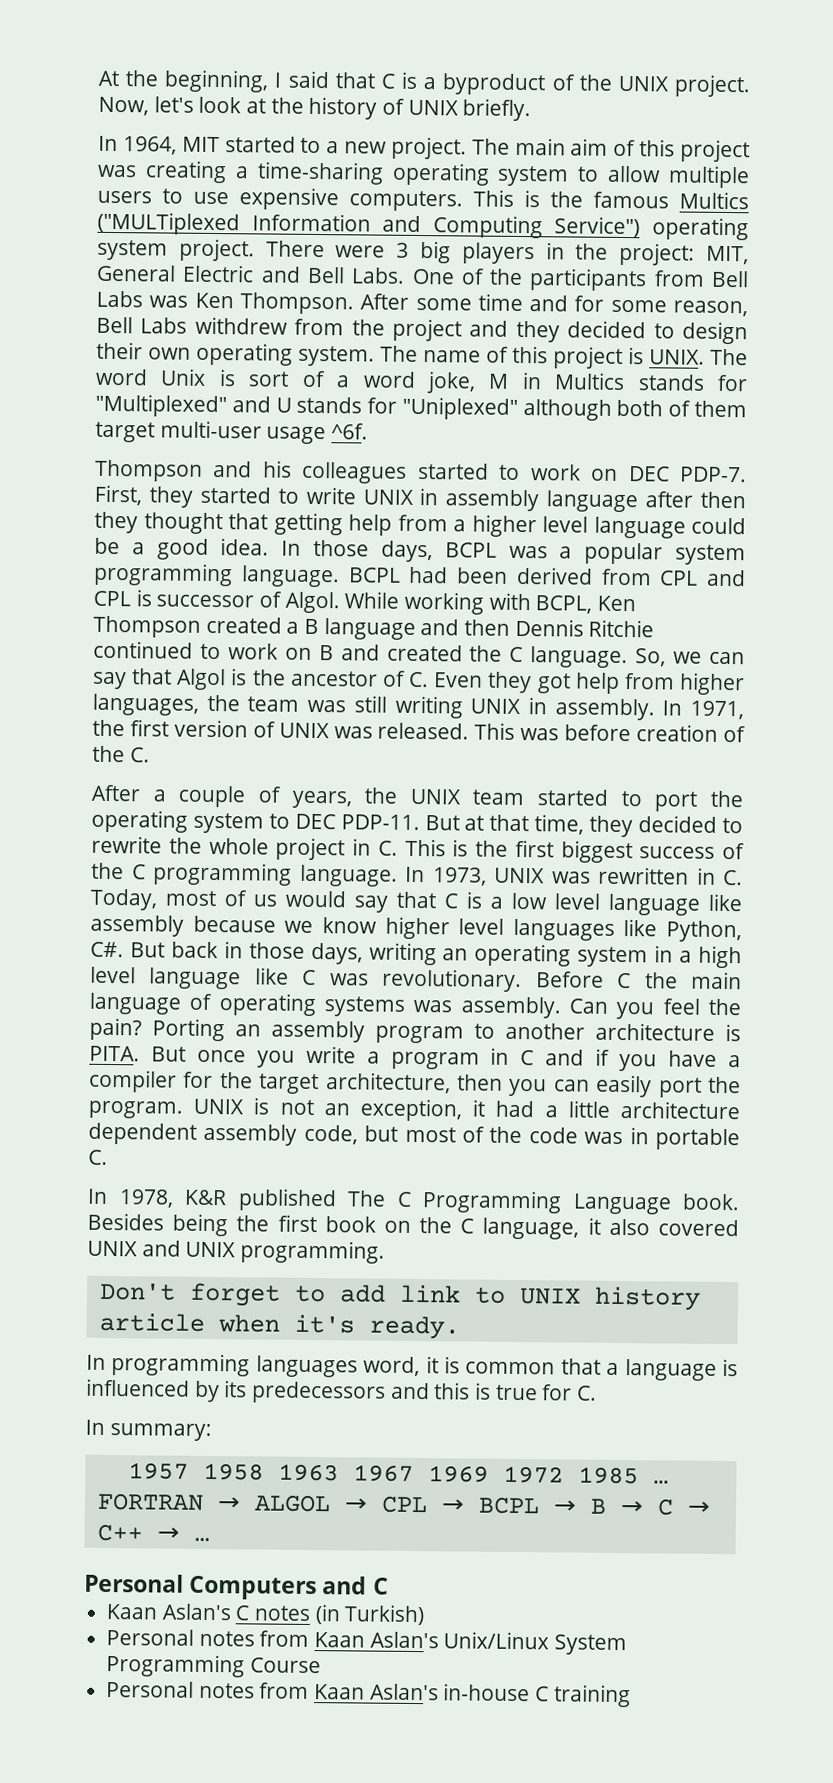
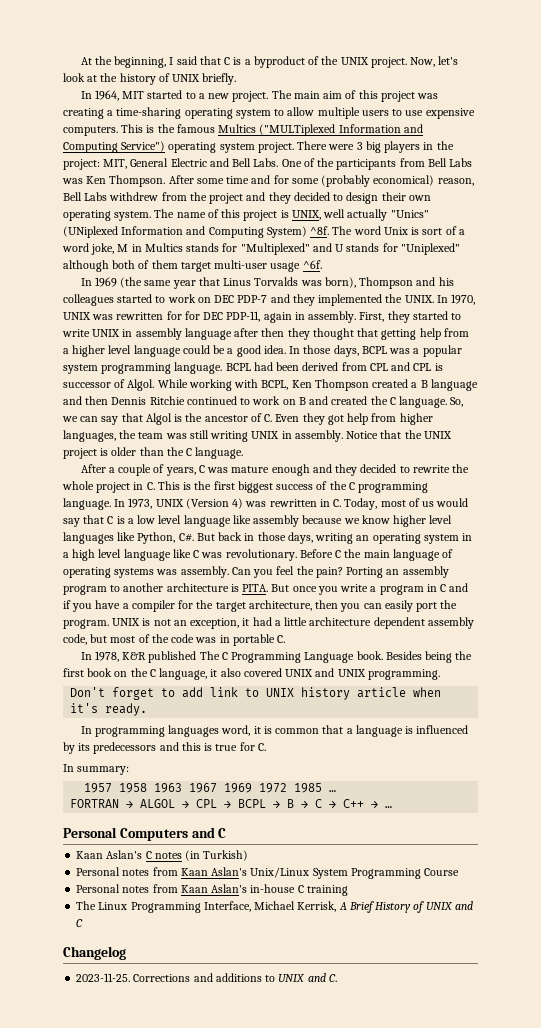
(667, 306) none -> [321,175,435,187] (probably economical)
[649,349,705,365] UNIX. -> [291,209,429,221] [63,226,330,238] UNIX, well actually "Unics" (UNiplexed Information and Computing System) ^8f.
(369, 431) none -> [80,277,356,289] In 1969 (the same year that Linus Torvalds was born),
[680,466,748,483] PDP-7. -> [237,294,476,306] [63,311,357,323] PDP-7 and they implemented the UNIX. In 1970, UNIX was rewritten for for DEC PDP-11, again in assembly.
[662,700,745,720] [92,719,746,743] [92,745,150,763] In 1971, the first version of UNIX was released. This was before creation of the C. -> [346,430,452,439] [63,447,244,459] Notice that the UNIX project is older than the C language.
[364,787,743,812] [91,809,585,835] the UNIX team started to port the operating system to DEC PDP-11. But at that time, -> [198,464,332,476] C was mature enough and
(545, 875) none -> [185,498,244,509] (Version 4)
(631, 1696) none -> [76,901,473,913] [76,919,84,927] [63,946,126,960] [76,973,337,982] // The Linux Programming Interface, Michael Kerrisk, A Brief History of UNIX and C // Changelog // 2023-11-25. Corrections and additions to UNIX and C.

